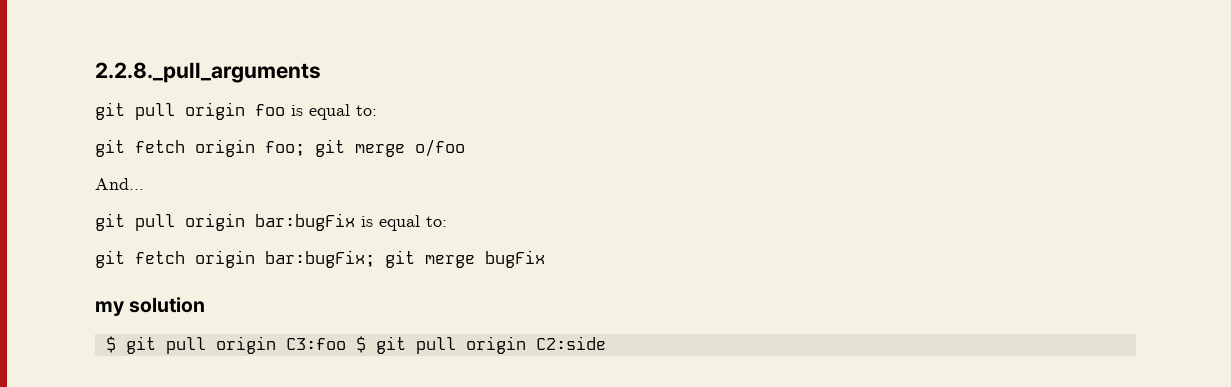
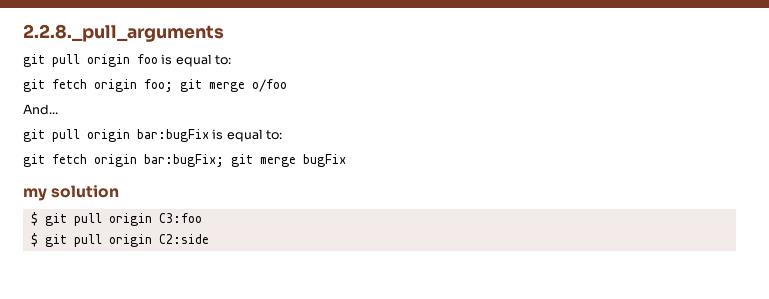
(346, 344) none -> (202, 218) //

